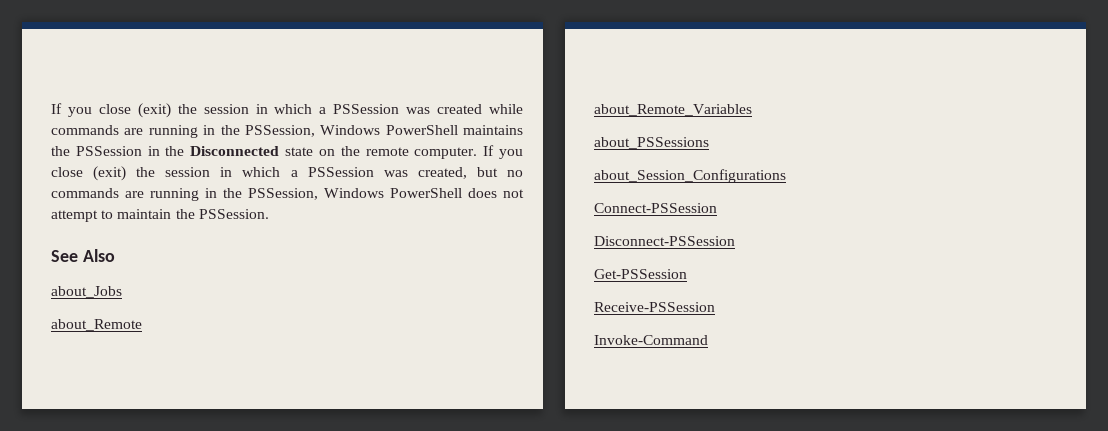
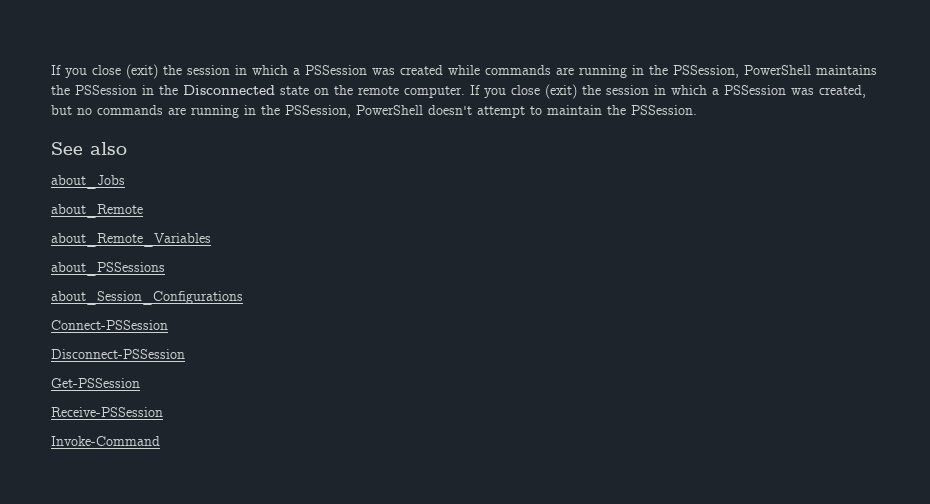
[320,125,381,135] Windows -> (739, 71) none
[324,188,524,198] Windows PowerShell does not -> [356,105,472,115] PowerShell doesn't
[82,249,115,262] Also -> [90,142,127,155] also

